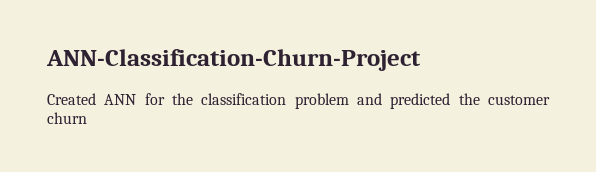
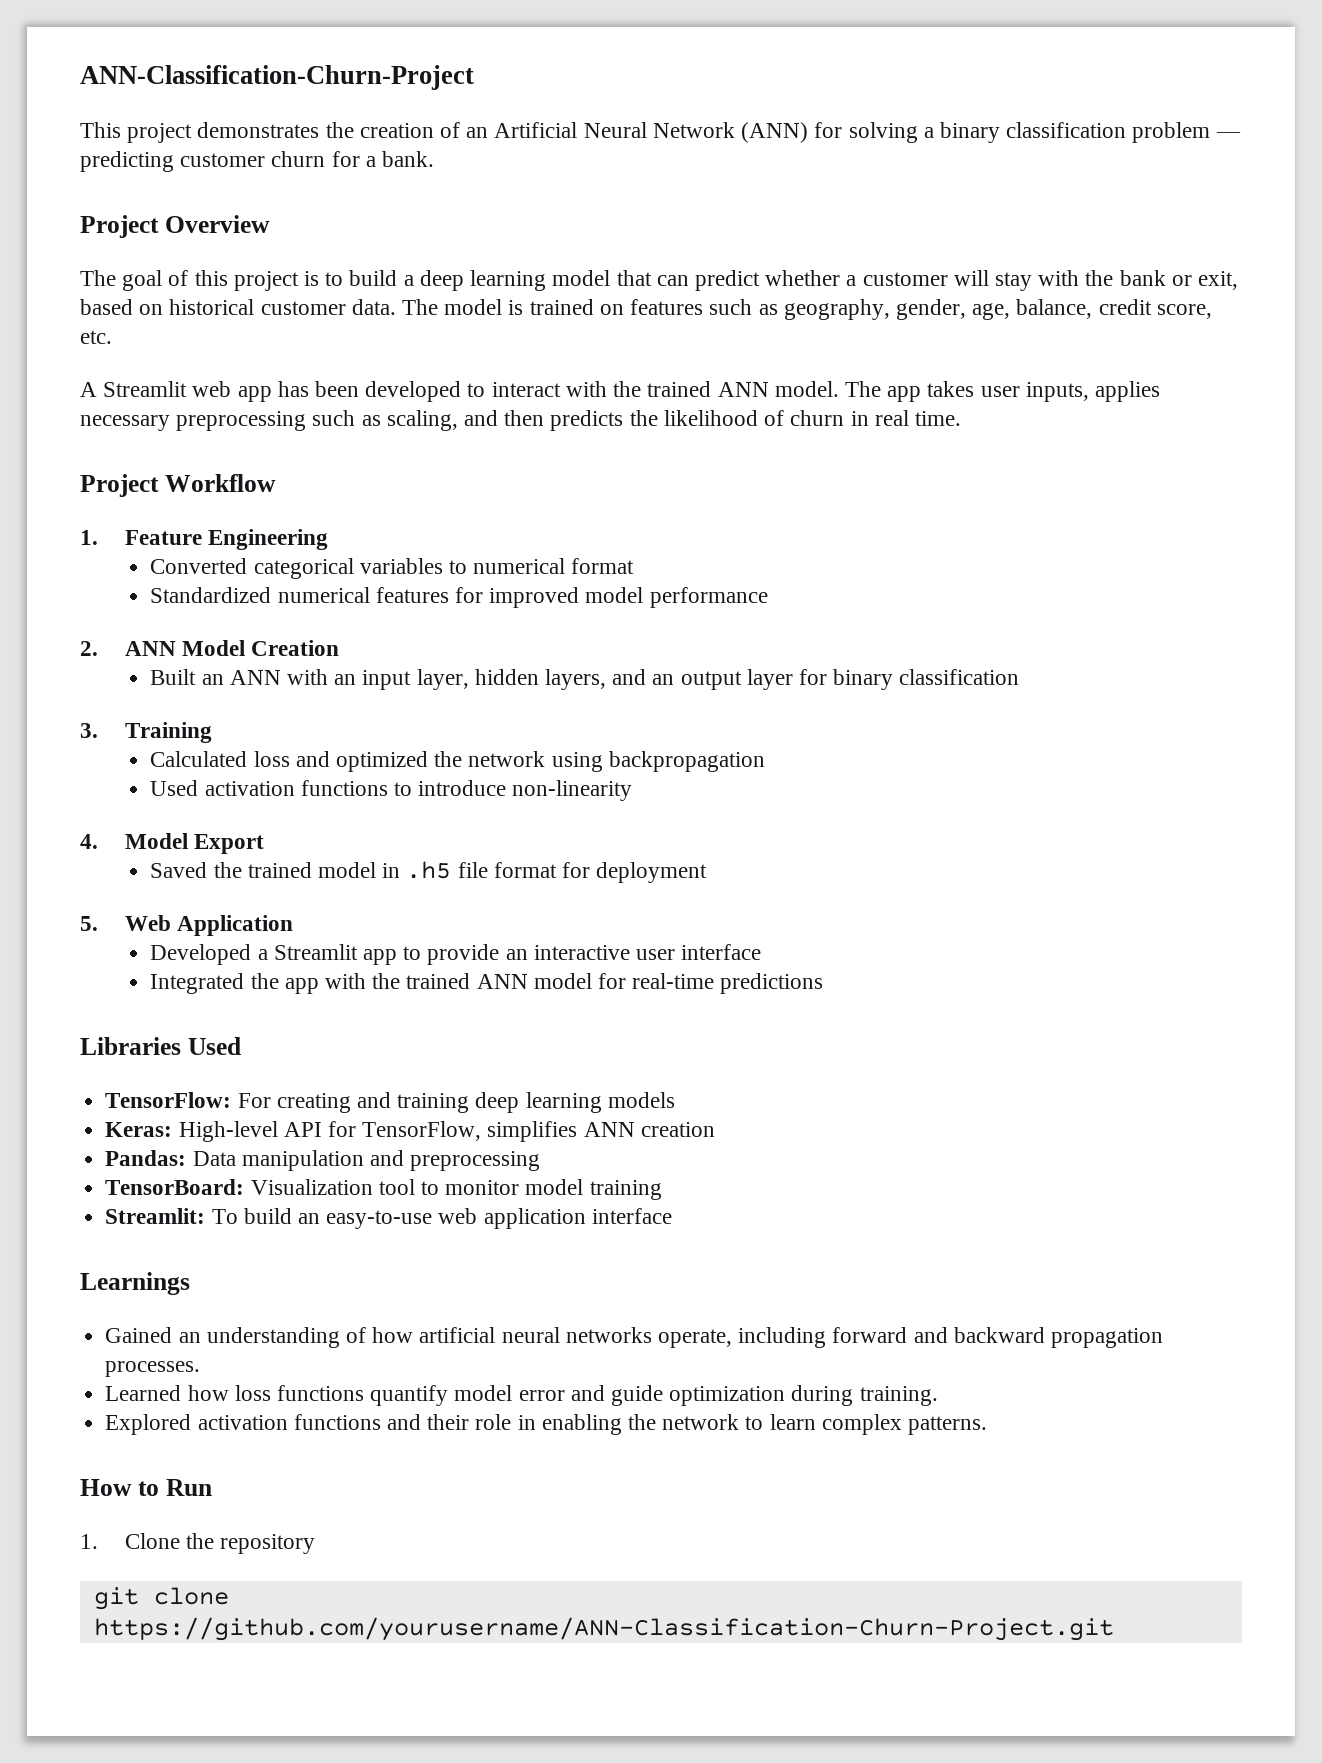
[47,93,550,109] [47,112,87,124] Created ANN for the classification problem and predicted the customer churn -> [80,122,1241,143] [80,151,435,172] [80,215,270,238] [80,270,1239,291] [80,299,1212,320] [80,330,112,344] [80,381,1160,402] [80,410,961,431] [80,474,276,497] [80,529,329,550] [150,558,635,579] [150,587,768,608] [80,640,340,656] [150,669,1020,690] [80,722,212,743] [150,751,765,772] [150,780,633,801] [80,833,265,854] [150,861,708,883] [80,915,294,936] [150,944,762,965] [150,973,824,994] [80,1037,241,1055] [105,1092,675,1113] [105,1121,715,1142] [105,1150,541,1171] [105,1179,662,1200] [105,1208,672,1229] [80,1272,190,1295] [105,1327,1164,1348] [105,1361,201,1377] [105,1385,938,1406] [105,1414,988,1435] [80,1479,212,1496] [80,1533,316,1554] [93,1587,229,1610] [93,1617,1114,1641] This project demonstrates the creation of an Artificial Neural Network (ANN) for solving a binary classification problem — predicting customer churn for a bank. // Project Overview // The goal of this project is to build a deep learning model that can predict whether a customer will stay with the bank or exit, based on historical customer data. The model is trained on features such as geography, gender, age, balance, credit score, etc. // A Streamlit web app has been developed to interact with the trained ANN model. The app takes user inputs, applies necessary preprocessing such as scaling, and then predicts the likelihood of churn in real time. // Project Workflow // 1. Feature Engineering // Converted categorical variables to numerical format // Standardized numerical features for improved model performance // 2. ANN Model Creation // Built an ANN with an input layer, hidden layers, and an output layer for binary classification // 3. Training // Calculated loss and optimized the network using backpropagation // Used activation functions to introduce non-linearity // 4. Model Export // Saved the trained model in .h5 file format for deployment // 5. Web Application // Developed a Streamlit app to provide an interactive user interface // Integrated the app with the trained ANN model for real-time predictions // Libraries Used // TensorFlow: For creating and training deep learning models // Keras: High-level API for TensorFlow, simplifies ANN creation // Pandas: Data manipulation and preprocessing // TensorBoard: Visualization tool to monitor model training // Streamlit: To build an easy-to-use web application interface // Learnings // Gained an understanding of how artificial neural networks operate, including forward and backward propagation processes. // Learned how loss functions quantify model error and guide optimization during training. // Explored activation functions and their role in enabling the network to learn complex patterns. // How to Run // 1. Clone the repository // git clone https://github.com/yourusername/ANN-Classification-Churn-Project.git

